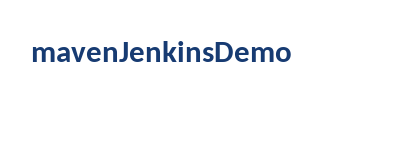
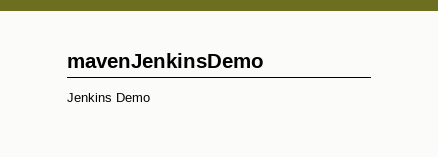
(292, 51) none -> [67,93,150,102] // Jenkins Demo

